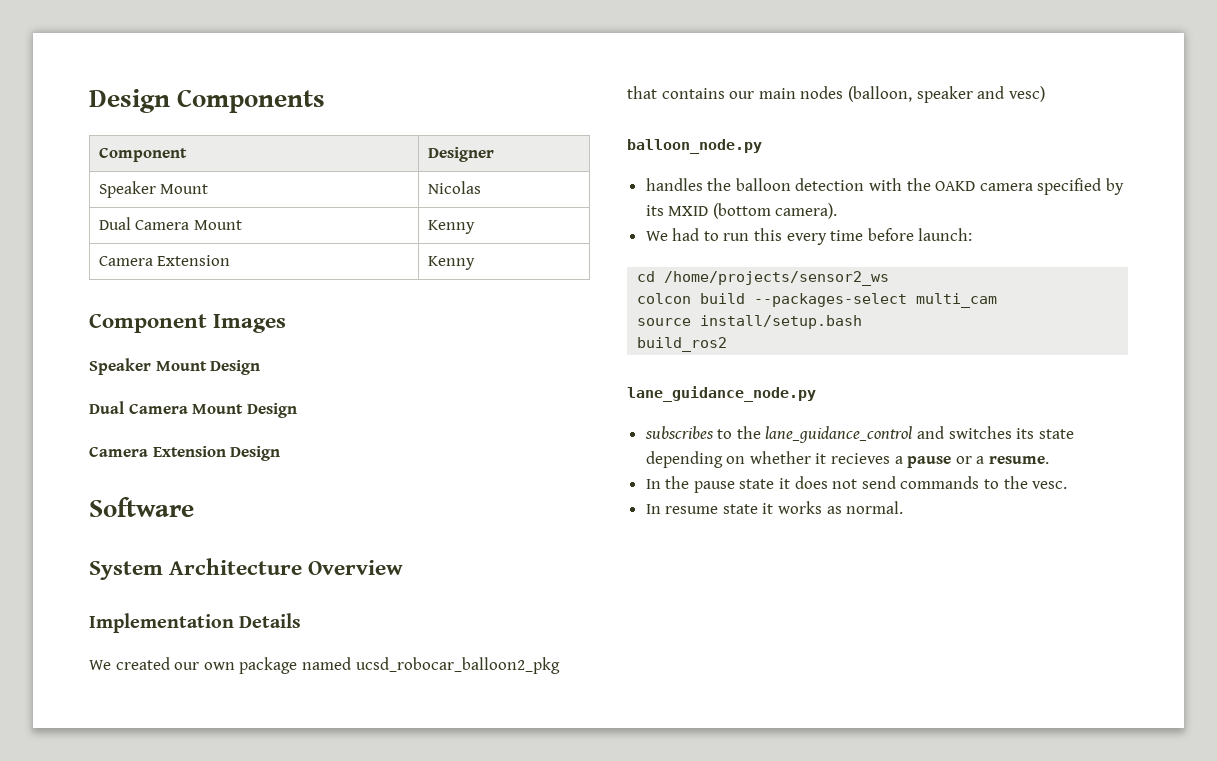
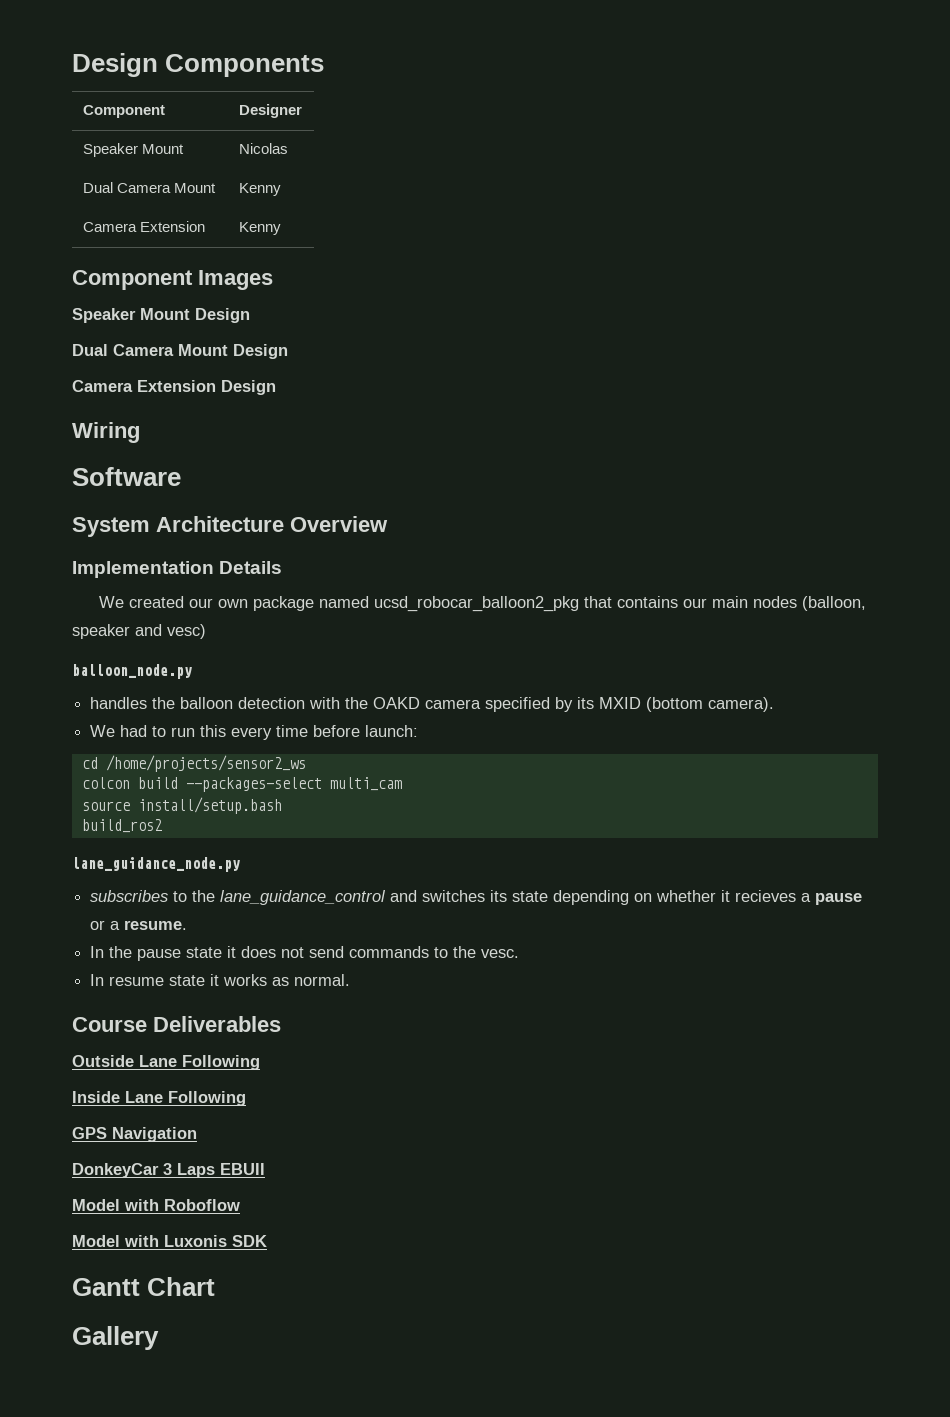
(281, 453) none -> [72,422,140,443] // Wiring
(904, 507) none -> [72,1016,281,1032] [72,1055,260,1070] [72,1091,246,1106] [72,1127,197,1142] [72,1163,265,1178] [72,1199,240,1211] [72,1235,267,1247] [72,1277,216,1296] [72,1326,159,1350] // Course Deliverables // Outside Lane Following // Inside Lane Following // GPS Navigation // DonkeyCar 3 Laps EBUII // Model with Roboflow // Model with Luxonis SDK // Gantt Chart // Gallery

